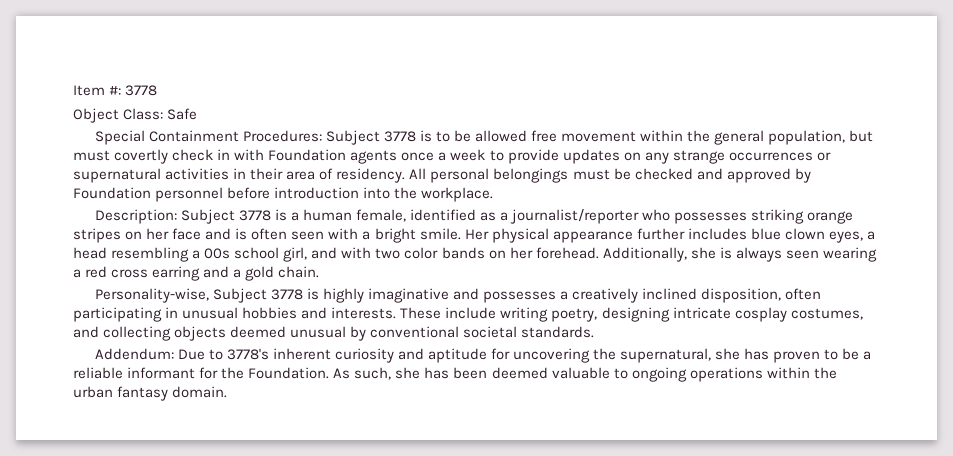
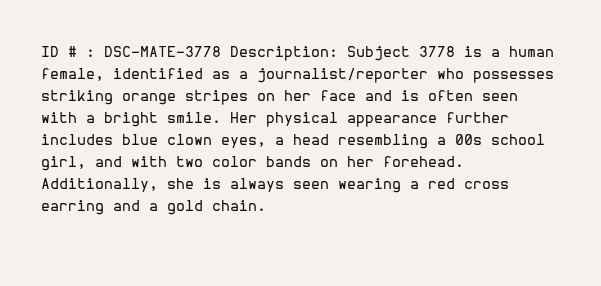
[73,85,158,96] [73,108,198,123] [94,130,874,145] [73,149,831,164] [73,168,811,183] [73,187,494,202] Item #: 3778 // Object Class: Safe // Special Containment Procedures: Subject 3778 is to be allowed free movement within the general population, but must covertly check in with Foundation agents once a week to provide updates on any strange occurrences or supernatural activities in their area of residency. All personal belongings must be checked and approved by Foundation personnel before introduction into the workplace. // -> [41,46,221,57] ID # : DSC-MATE-3778
[94,288,822,303] [73,307,863,322] [73,326,595,341] [94,348,872,363] [73,367,837,382] [73,386,228,401] // Personality-wise, Subject 3778 is highly imaginative and possesses a creatively inclined disposition, often participating in unusual hobbies and interests. These include writing poetry, designing intricate cosplay costumes, and collecting objects deemed unusual by conventional societal standards. // Addendum: Due to 3778's inherent curiosity and aptitude for uncovering the supernatural, she has proven to be a reliable informant for the Foundation. As such, she has been deemed valuable to ongoing operations within the urban fantasy domain. -> (266, 205) none

